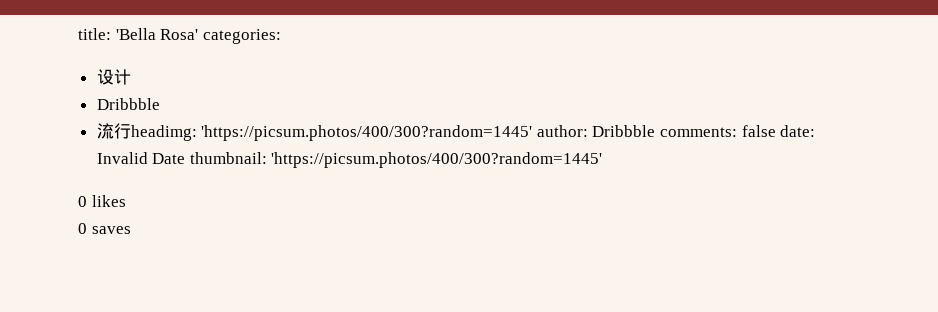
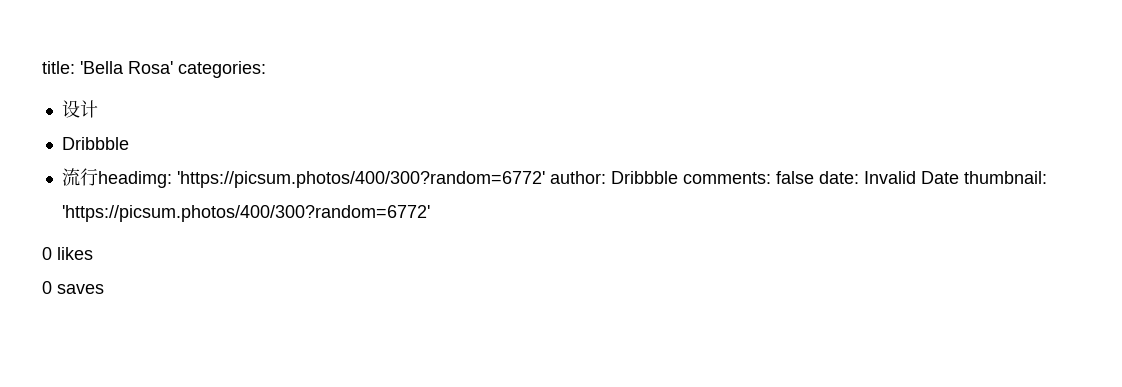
[201,125,533,141] 'https://picsum.photos/400/300?random=1445' -> [176,171,545,188] 'https://picsum.photos/400/300?random=6772'
[271,152,603,168] 'https://picsum.photos/400/300?random=1445' -> [61,205,430,222] 'https://picsum.photos/400/300?random=6772'

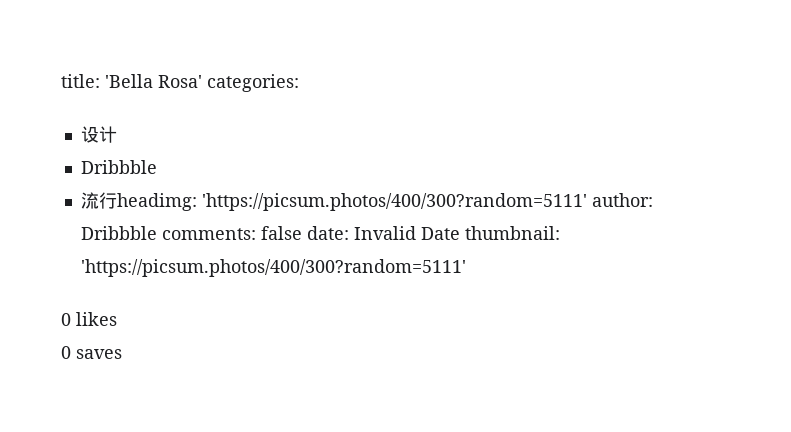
[176,171,545,188] 'https://picsum.photos/400/300?random=6772' -> [201,193,587,211] 'https://picsum.photos/400/300?random=5111'
[61,205,430,222] 'https://picsum.photos/400/300?random=6772' -> [80,259,466,277] 'https://picsum.photos/400/300?random=5111'

